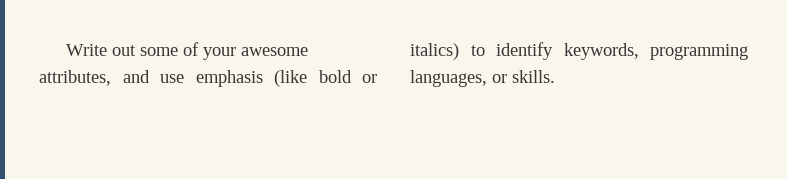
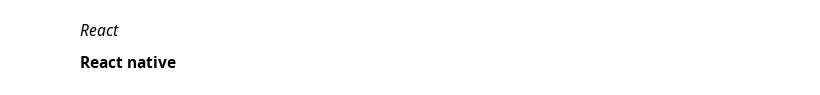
[66,42,309,60] [39,70,377,87] [410,42,748,60] [410,70,555,87] Write out some of your awesome attributes, and use emphasis (like bold or italics) to identify keywords, programming languages, or skills. -> [80,24,119,36] [80,56,177,68] React // React native

